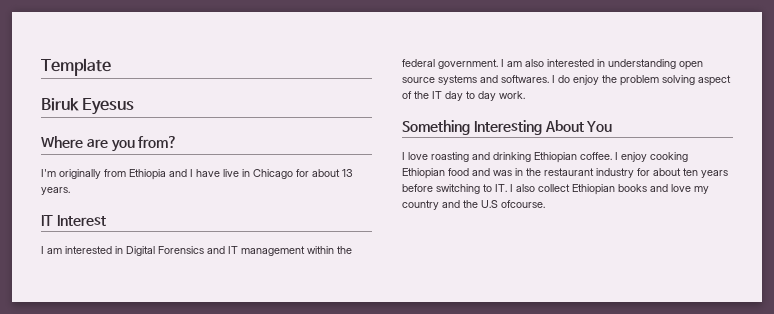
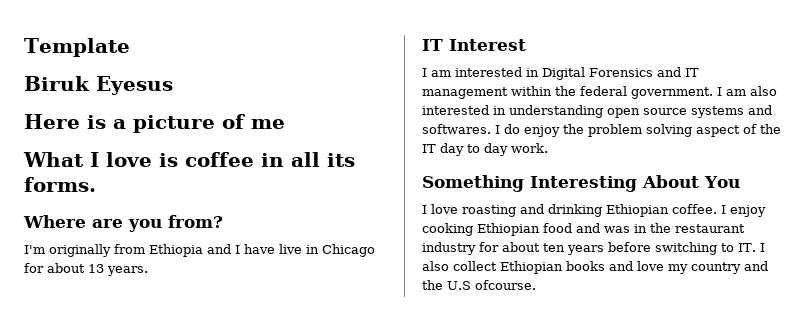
(135, 106) none -> [24,114,285,133] [23,152,355,167] [24,177,96,192] // Here is a picture of me // What I love is coffee in all its forms.

